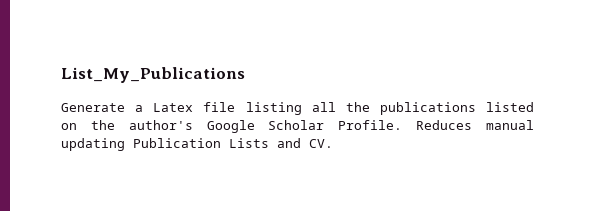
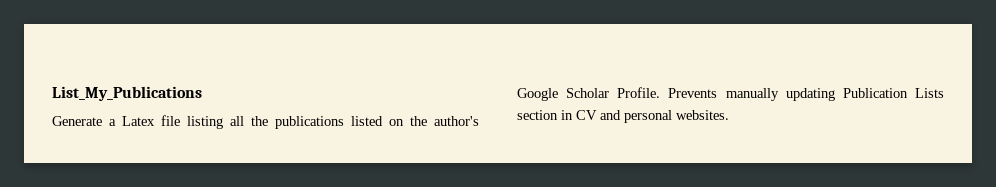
[416,120,534,130] Reduces manual -> [668,88,779,101] Prevents manually
[277,138,333,148] and CV. -> [517,110,729,123] section in CV and personal websites.

